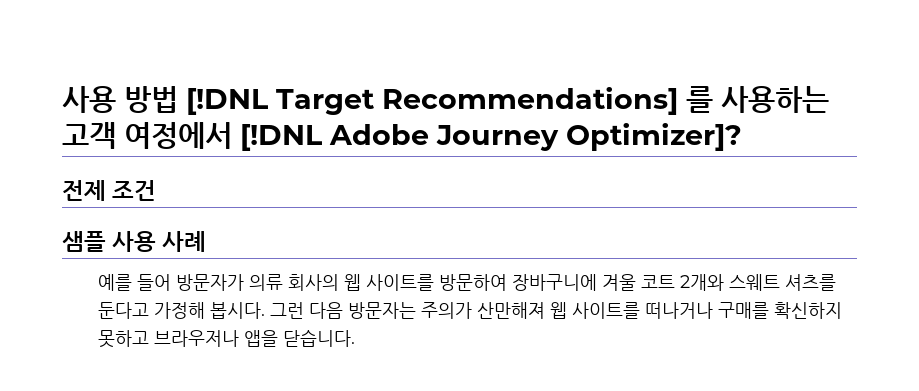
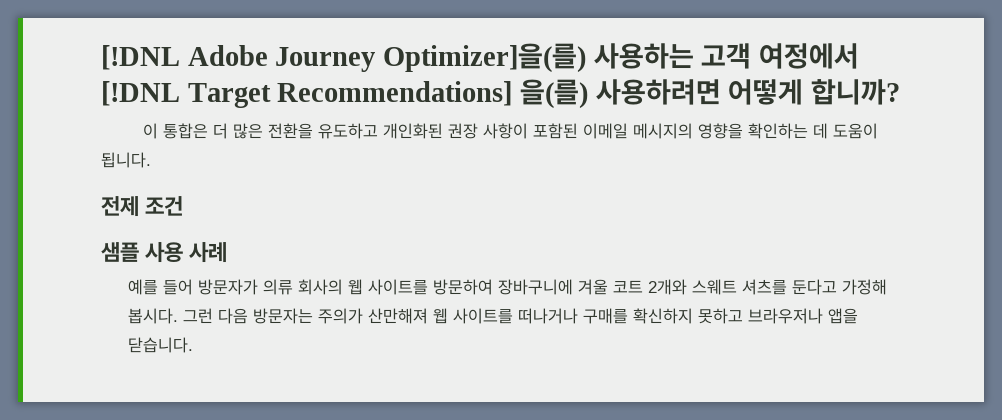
[62,86,829,115] [62,122,742,151] 사용 방법 [!DNL Target Recommendations] 를 사용하는 고객 여정에서 [!DNL Adobe Journey Optimizer]? -> [101,43,860,73] [101,79,901,109] [142,123,878,139] [101,152,151,168] [!DNL Adobe Journey Optimizer]을(를) 사용하는 고객 여정에서 [!DNL Target Recommendations] 을(를) 사용하려면 어떻게 합니까? // 이 통합은 더 많은 전환을 유도하고 개인화된 권장 사항이 포함된 이메일 메시지의 영향을 확인하는 데 도움이 됩니다.

